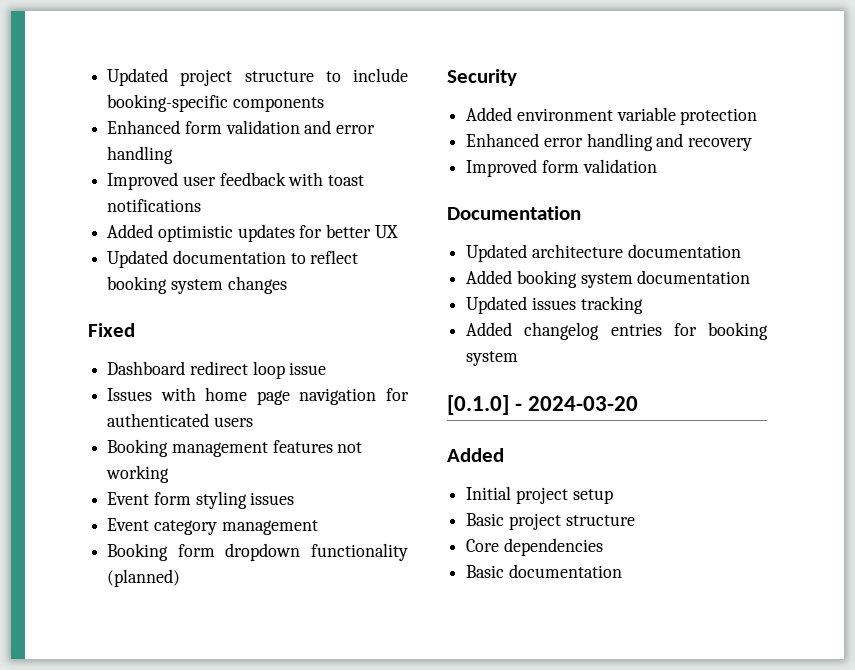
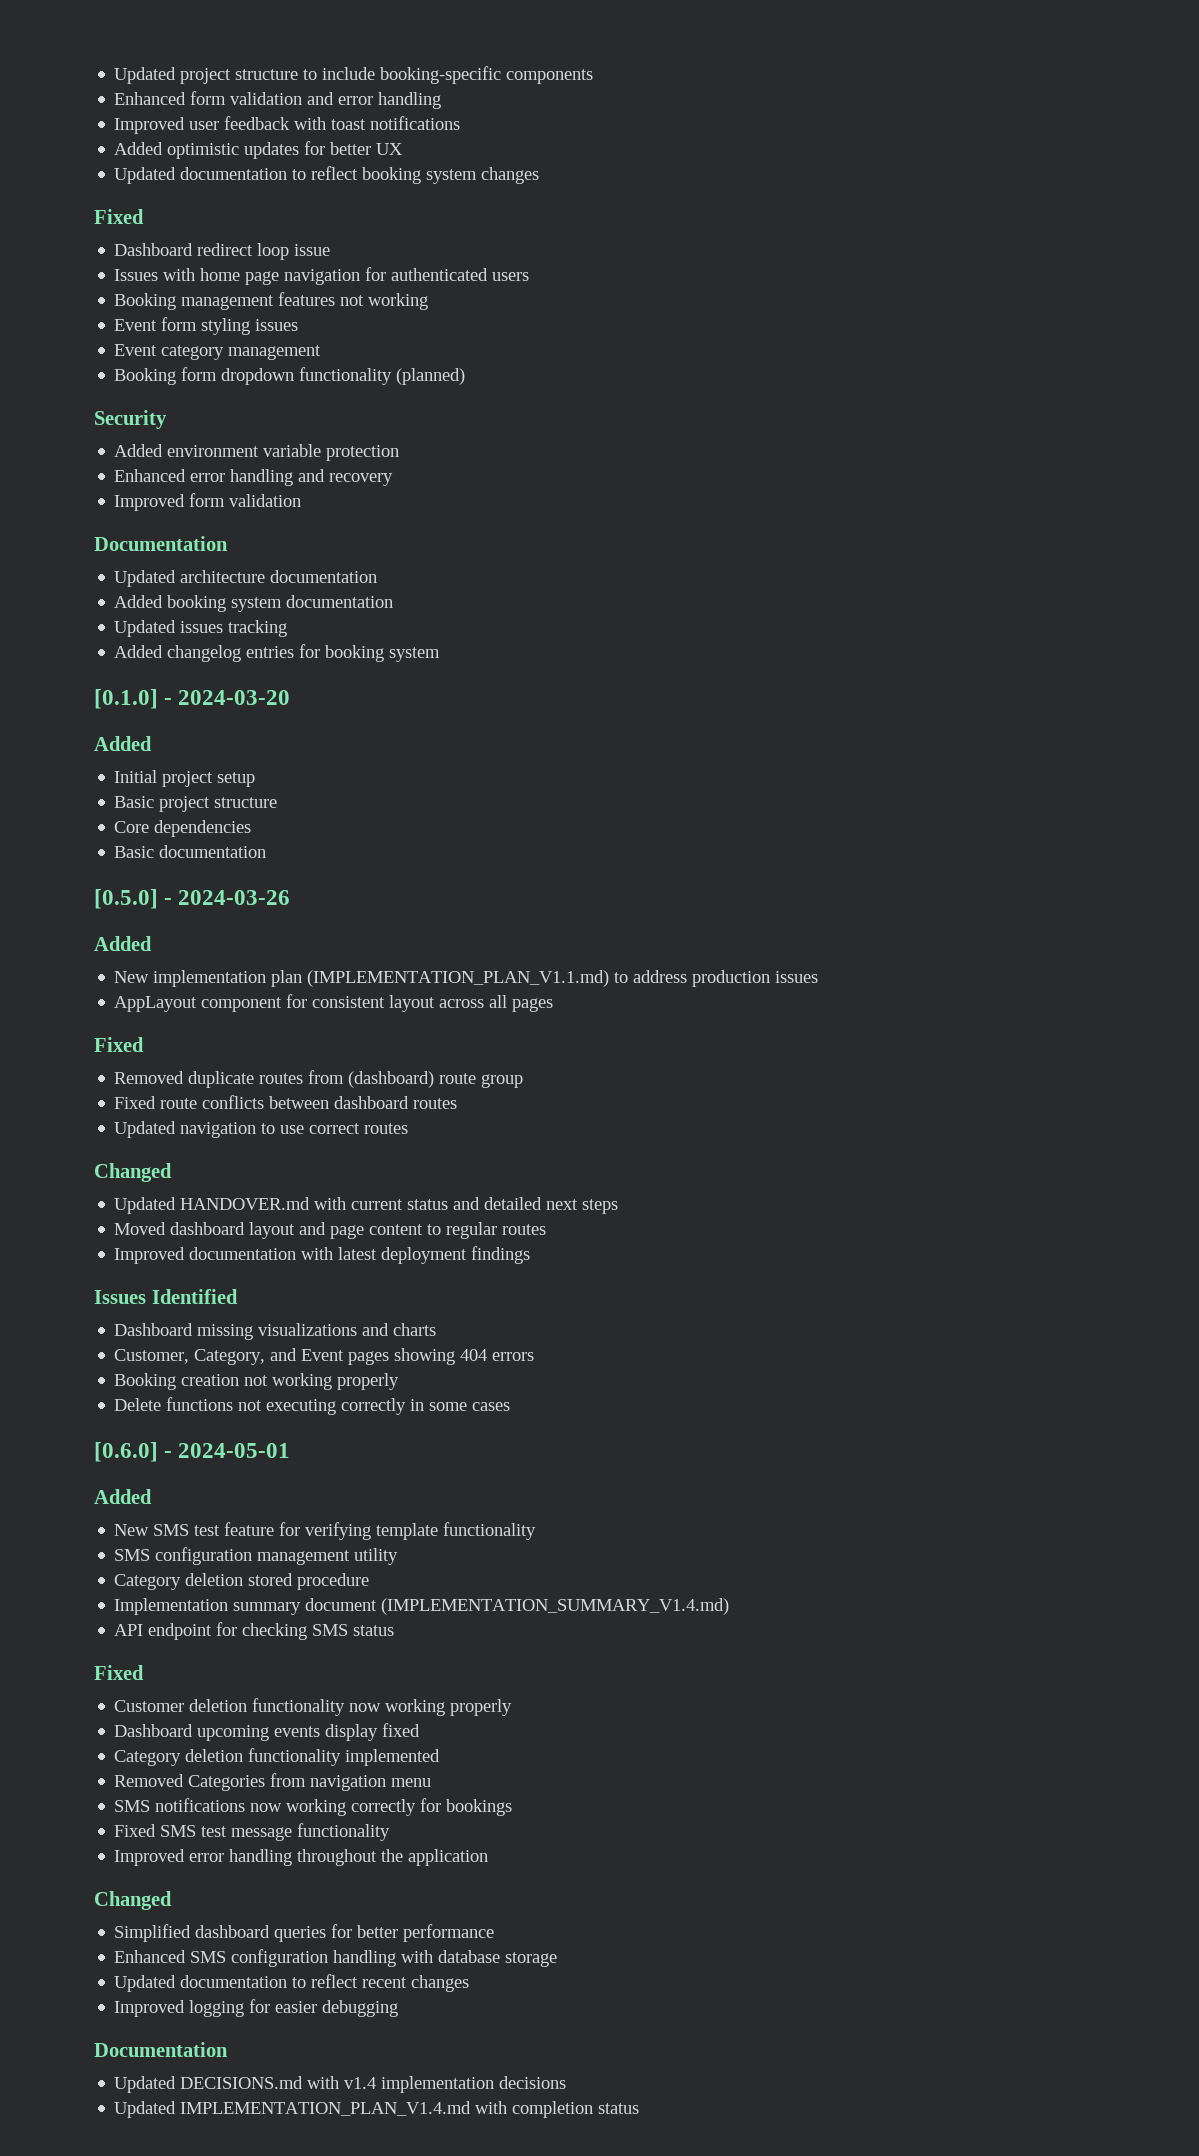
(622, 571) none -> [94,889,291,909] [94,936,152,951] [114,970,819,987] [114,994,554,1012] [94,1037,144,1052] [114,1070,524,1088] [114,1095,458,1109] [114,1121,409,1138] [94,1163,172,1182] [114,1197,619,1214] [114,1222,547,1239] [114,1246,531,1264] [94,1289,238,1304] [114,1323,437,1340] [114,1348,535,1365] [114,1373,400,1390] [114,1397,511,1415] [94,1442,291,1462] [94,1489,152,1504] [114,1522,537,1540] [114,1547,399,1565] [114,1573,370,1590] [114,1598,730,1615] [114,1622,395,1640] [94,1665,144,1680] [114,1698,513,1716] [114,1723,421,1741] [114,1748,441,1766] [114,1773,432,1791] [114,1798,513,1816] [114,1823,391,1841] [114,1849,489,1866] [94,1891,172,1910] [114,1924,495,1942] [114,1949,558,1967] [114,1974,470,1992] [114,1999,399,2017] [94,2042,228,2057] [114,2076,567,2093] [114,2101,640,2118] // [0.5.0] - 2024-03-26 // Added // New implementation plan (IMPLEMENTATION_PLAN_V1.1.md) to address production issues // AppLayout component for consistent layout across all pages // Fixed // Removed duplicate routes from (dashboard) route group // Fixed route conflicts between dashboard routes // Updated navigation to use correct routes // Changed // Updated HANDOVER.md with current status and detailed next steps // Moved dashboard layout and page content to regular routes // Improved documentation with latest deployment findings // Issues Identified // Dashboard missing visualizations and charts // Customer, Category, and Event pages showing 404 errors // Booking creation not working properly // Delete functions not executing correctly in some cases // [0.6.0] - 2024-05-01 // Added // New SMS test feature for verifying template functionality // SMS configuration management utility // Category deletion stored procedure // Implementation summary document (IMPLEMENTATION_SUMMARY_V1.4.md) // API endpoint for checking SMS status // Fixed // Customer deletion functionality now working properly // Dashboard upcoming events display fixed // Category deletion functionality implemented // Removed Categories from navigation menu // SMS notifications now working correctly for bookings // Fixed SMS test message functionality // Improved error handling throughout the application // Changed // Simplified dashboard queries for better performance // Enhanced SMS configuration handling with database storage // Updated documentation to reflect recent changes // Improved logging for easier debugging // Documentation // Updated DECISIONS.md with v1.4 implementation decisions // Updated IMPLEMENTATION_PLAN_V1.4.md with completion status

